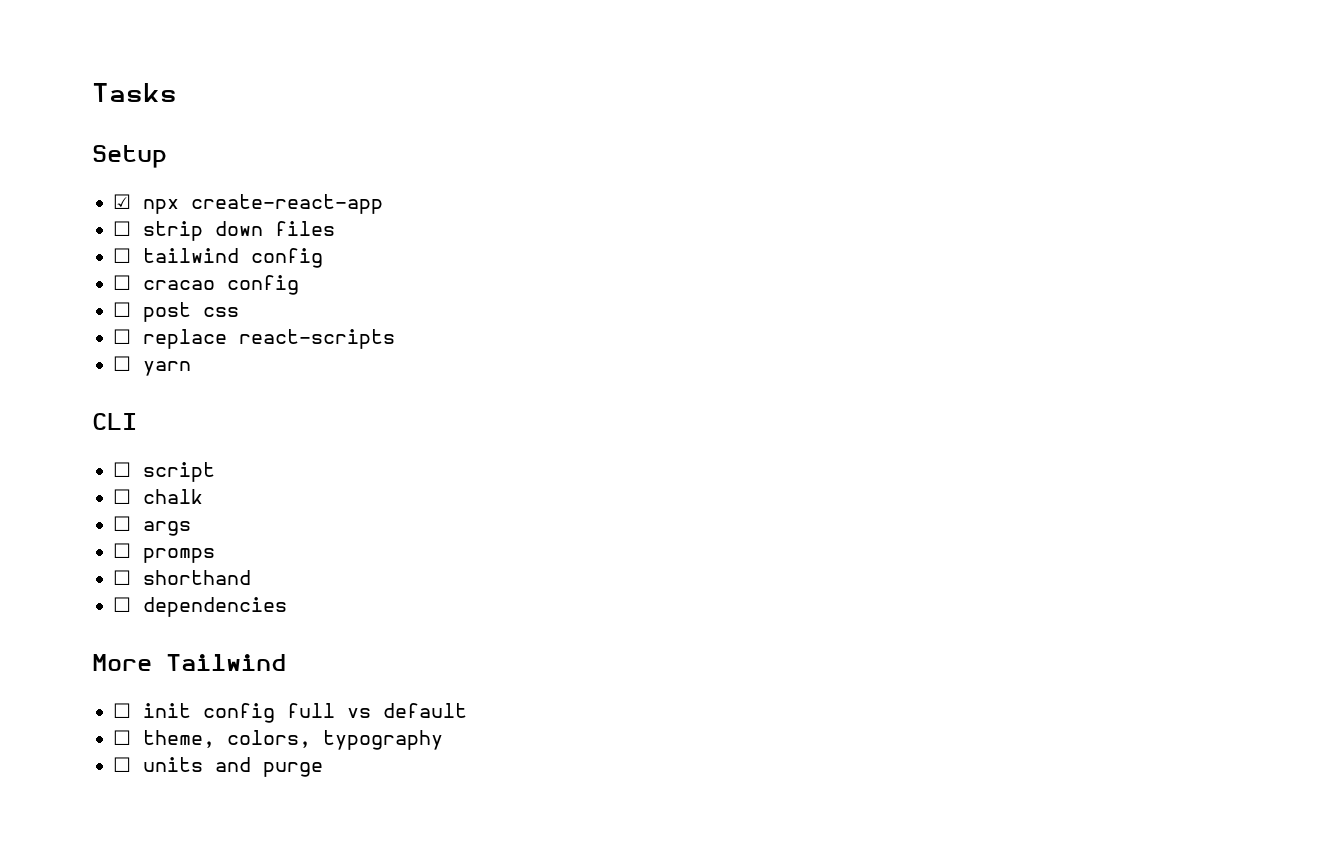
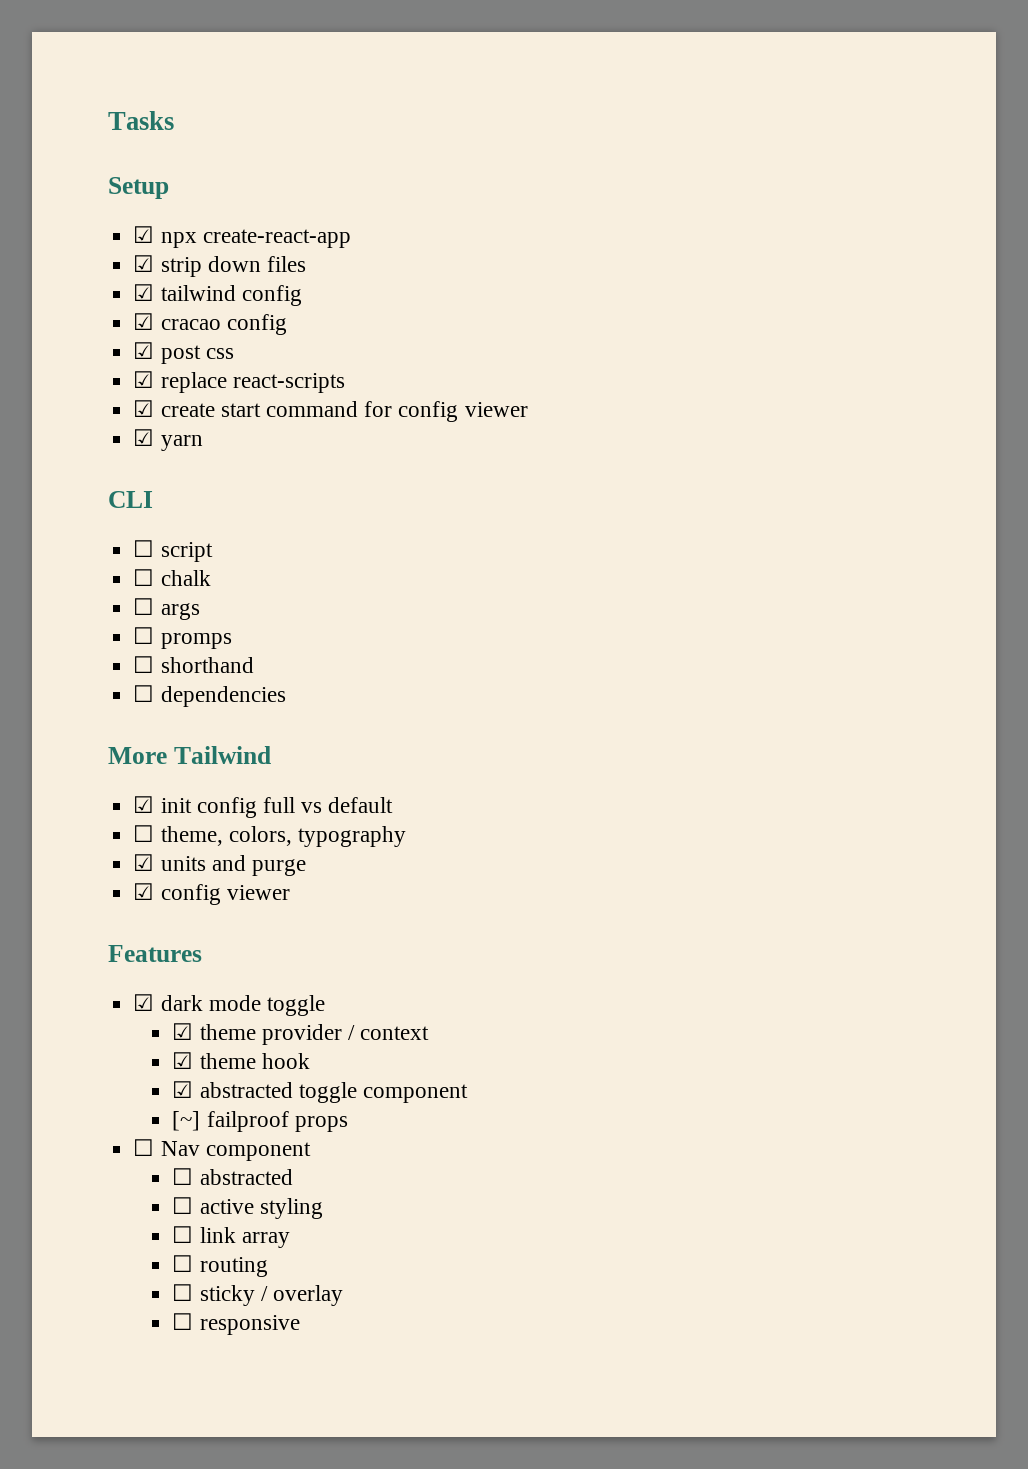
[113,221,132,236] ☐ -> [133,255,155,272] ☑
[113,248,132,263] ☐ -> [133,284,155,301] ☑
[113,275,132,290] ☐ -> [133,313,155,330] ☑
[113,302,132,317] ☐ -> [133,342,155,359] ☑
[113,329,132,344] ☐ -> [133,371,155,388] ☑
[113,356,132,371] ☐ -> [133,400,528,422] [133,429,155,446] ☑ create start command for config viewer // ☑
[113,703,132,718] ☐ -> [133,796,155,813] ☑
[113,757,132,772] ☐ -> [133,854,155,871] ☑
(324, 769) none -> [133,883,290,905] [108,945,202,962] [133,994,325,1016] [172,1023,430,1045] [172,1052,310,1069] [172,1081,469,1103] [172,1111,348,1132] [133,1139,311,1161] [172,1168,293,1185] [172,1197,323,1219] [172,1226,290,1248] [172,1255,268,1277] [172,1284,344,1306] [172,1313,300,1335] // ☑ config viewer // Features // ☑ dark mode toggle // ☑ theme provider / context // ☑ theme hook // ☑ abstracted toggle component // [~] failproof props // ☐ Nav component // ☐ abstracted // ☐ active styling // ☐ link array // ☐ routing // ☐ sticky / overlay // ☐ responsive

